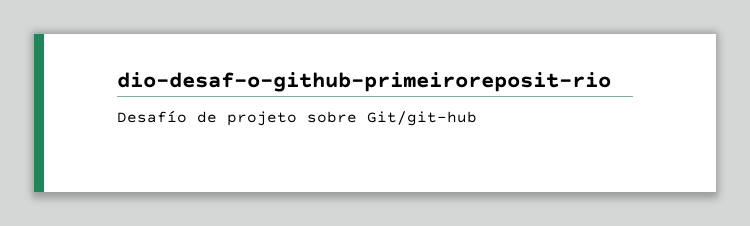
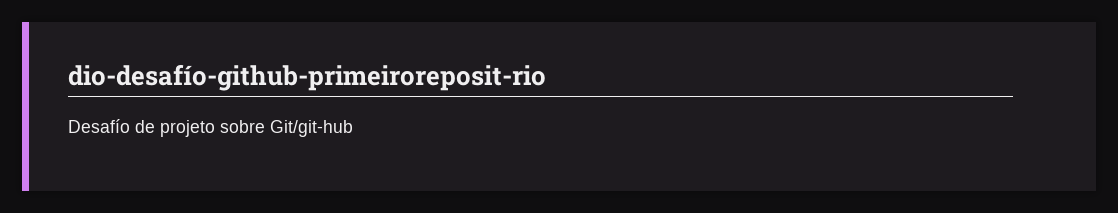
[117,72,611,92] dio-desaf-o-github-primeiroreposit-rio -> [68,64,546,91] dio-desafío-github-primeiroreposit-rio

